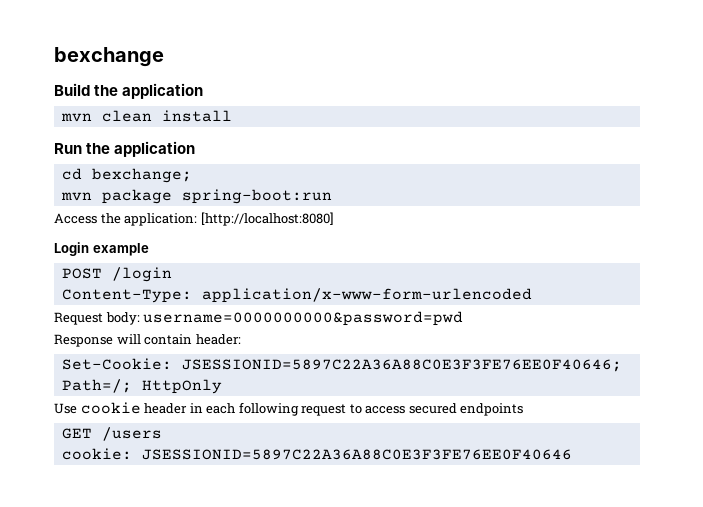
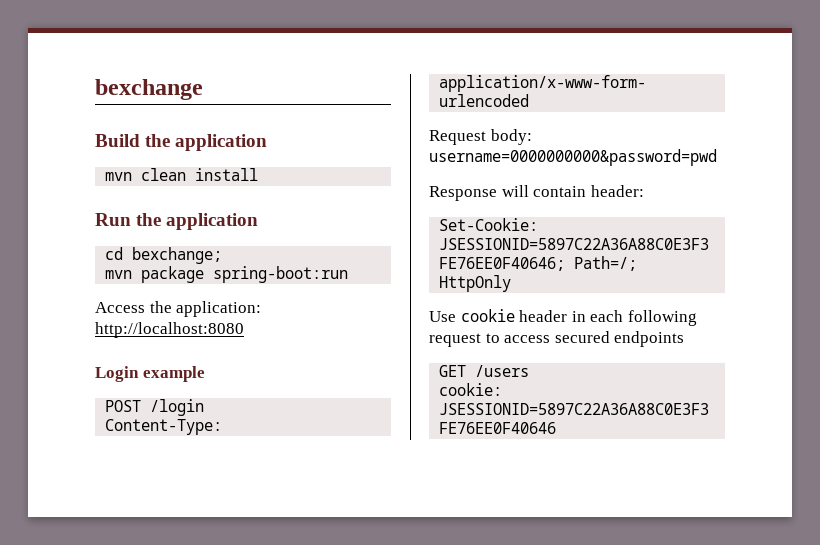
[200,212,334,226] [http://localhost:8080] -> [95,322,244,338] http://localhost:8080

